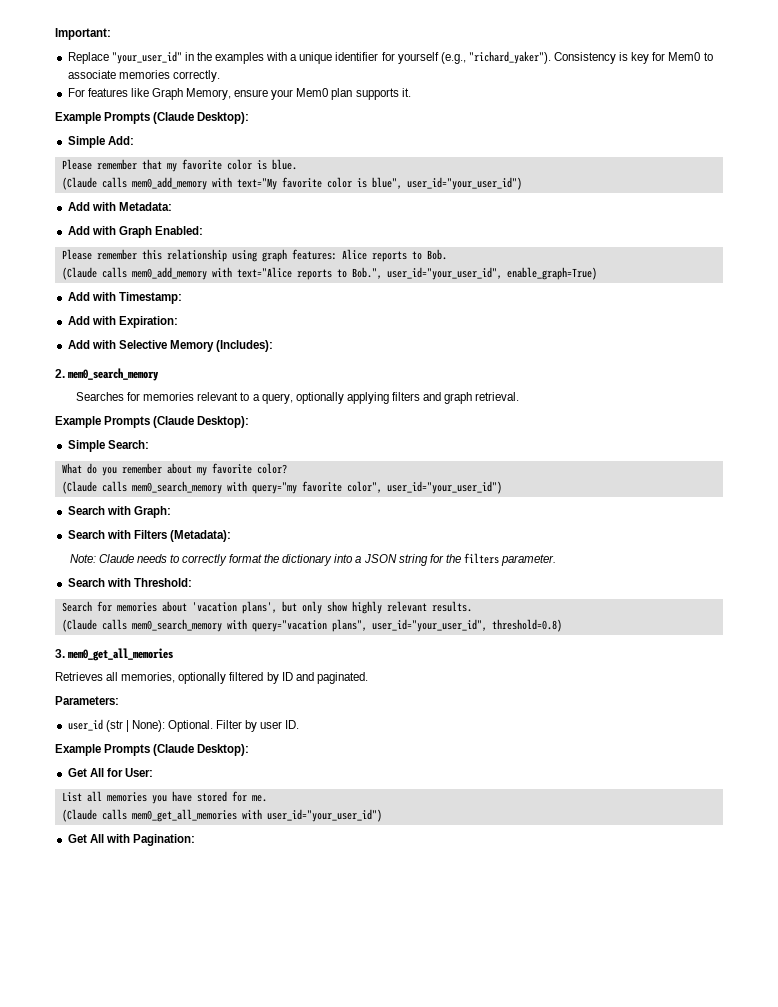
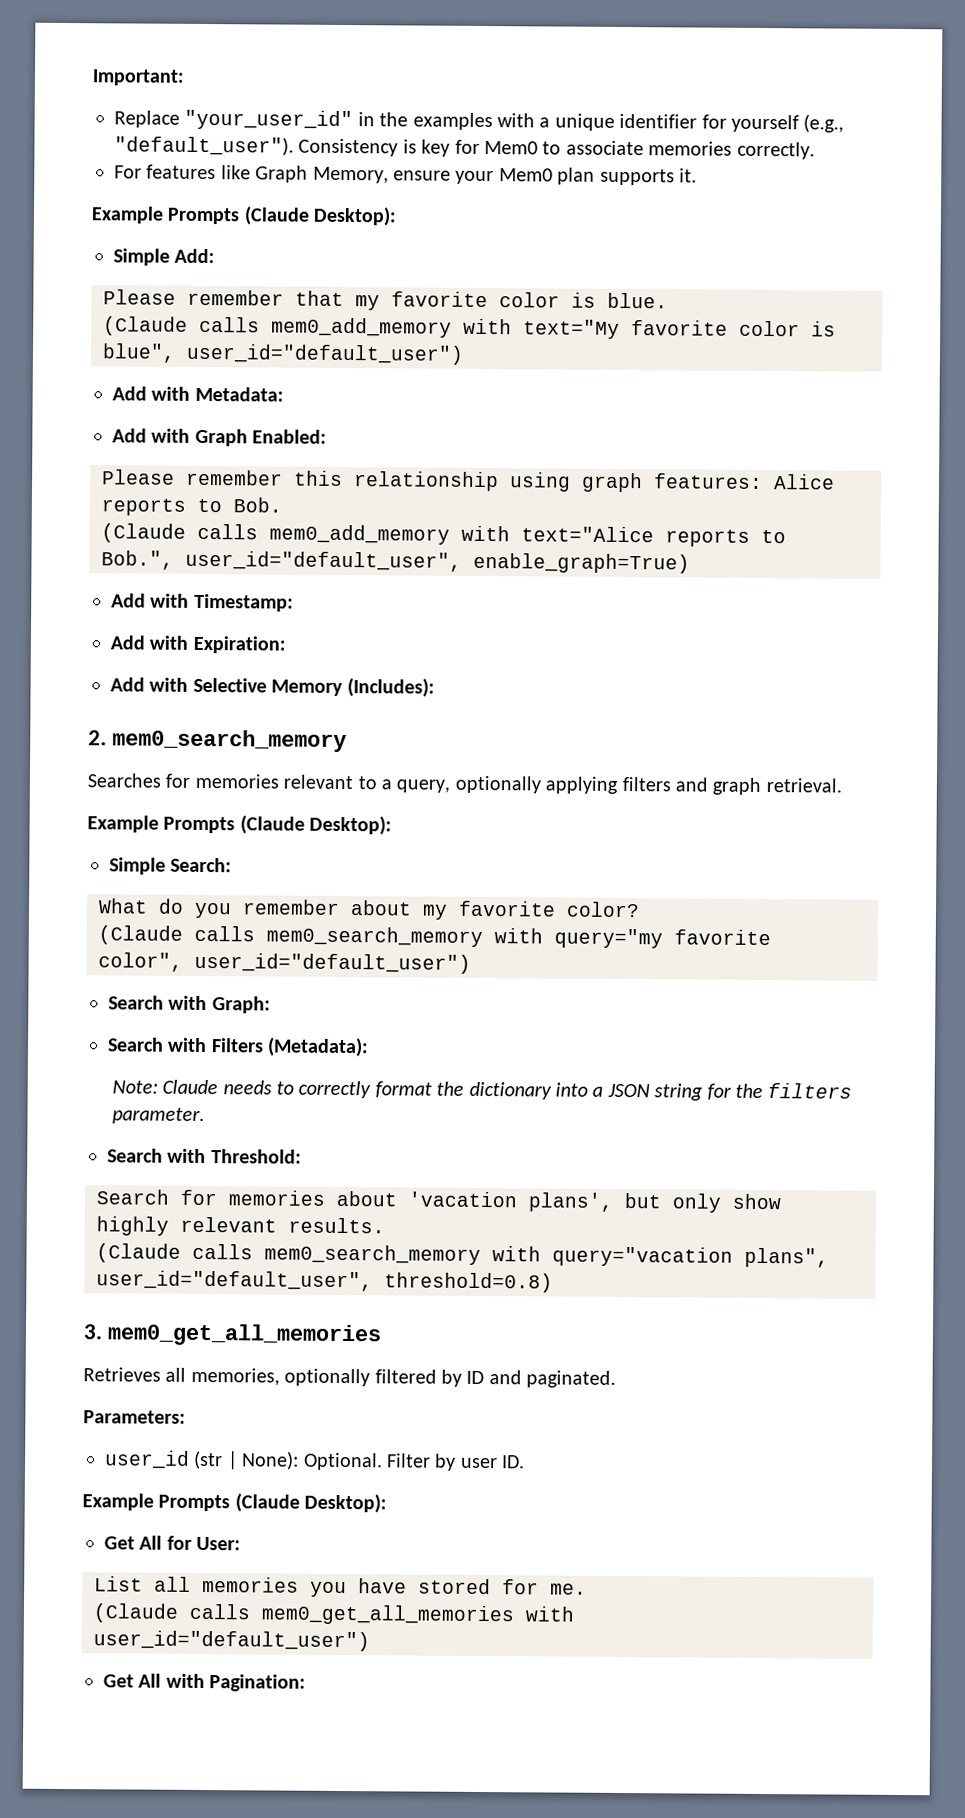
[468,51,551,64] "richard_yaker"). -> [114,136,294,156] "default_user").
[406,177,522,190] user_id="your_user_id") -> [186,343,464,365] user_id="default_user")
[386,267,502,280] user_id="your_user_id", -> [185,550,462,572] user_id="default_user",
[386,481,502,494] user_id="your_user_id") -> [194,952,471,974] user_id="default_user")
[371,619,487,632] user_id="your_user_id", -> [96,1270,373,1292] user_id="default_user",
[266,809,382,822] user_id="your_user_id") -> [93,1630,370,1652] user_id="default_user")

